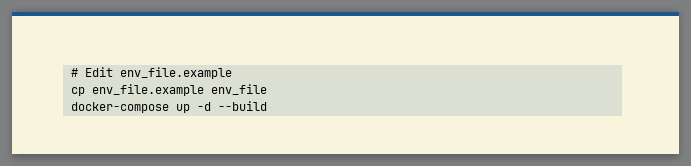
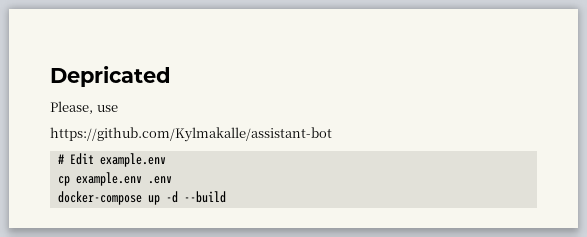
(70, 72) none -> [50,66,171,87] [50,101,118,114] [50,127,332,142] Depricated // Please, use // https://github.com/Kylmakalle/assistant-bot //
[119,67,232,79] env_file.example -> [99,153,166,167] example.env
[91,84,267,96] env_file.example env_file -> [75,172,172,186] example.env .env

